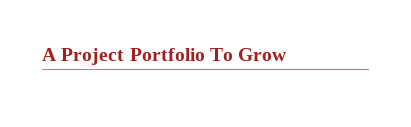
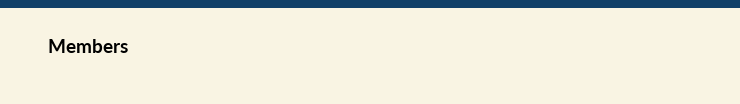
[42,48,287,65] A Project Portfolio To Grow -> [48,39,128,53] Members

